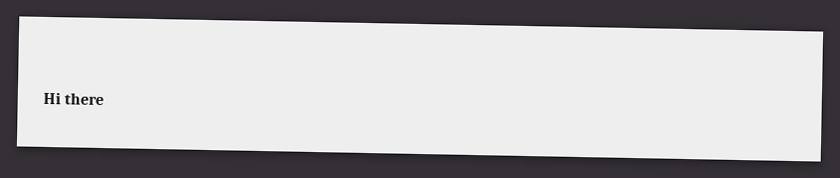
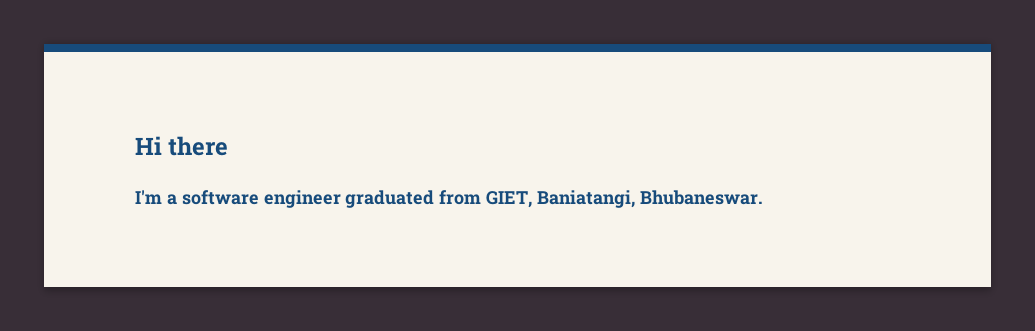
(105, 99) none -> [135,190,763,208] // I'm a software engineer graduated from GIET, Baniatangi, Bhubaneswar.

